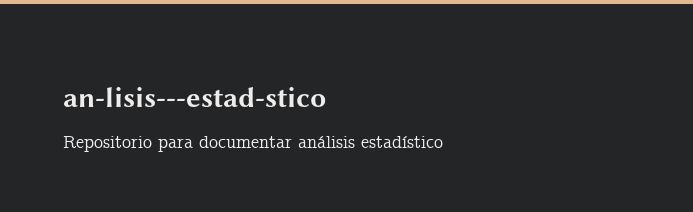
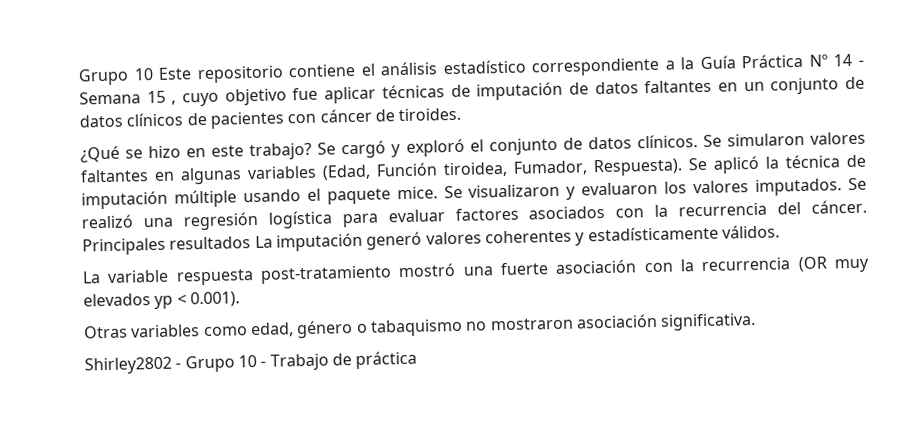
[63,87,326,107] [63,136,443,152] an-lisis---estad-stico // Repositorio para documentar análisis estadístico -> [78,53,864,86] [79,76,865,107] [79,107,462,129] [80,131,866,163] [80,154,866,185] [81,177,867,210] [81,199,867,231] [82,224,780,256] [82,256,871,286] [83,291,240,310] [83,312,757,339] [84,350,418,375] Grupo 10 Este repositorio contiene el análisis estadístico correspondiente a la Guía Práctica Nº 14 - Semana 15 , cuyo objetivo fue aplicar técnicas de imputación de datos faltantes en un conjunto de datos clínicos de pacientes con cáncer de tiroides. // ¿Qué se hizo en este trabajo? Se cargó y exploró el conjunto de datos clínicos. Se simularon valores faltantes en algunas variables (Edad, Función tiroidea, Fumador, Respuesta). Se aplicó la técnica de imputación múltiple usando el paquete mice. Se visualizaron y evaluaron los valores imputados. Se realizó una regresión logística para evaluar factores asociados con la recurrencia del cáncer. Principales resultados La imputación generó valores coherentes y estadísticamente válidos. // La variable respuesta post-tratamiento mostró una fuerte asociación con la recurrencia (OR muy elevados yp < 0.001). // Otras variables como edad, género o tabaquismo no mostraron asociación significativa. // Shirley2802 - Grupo 10 - Trabajo de práctica

